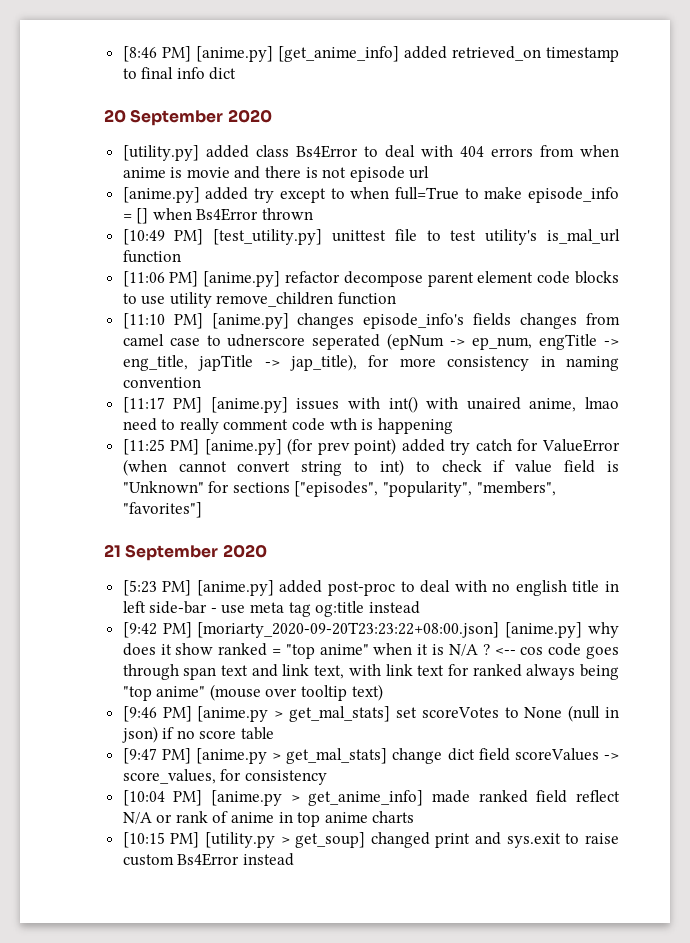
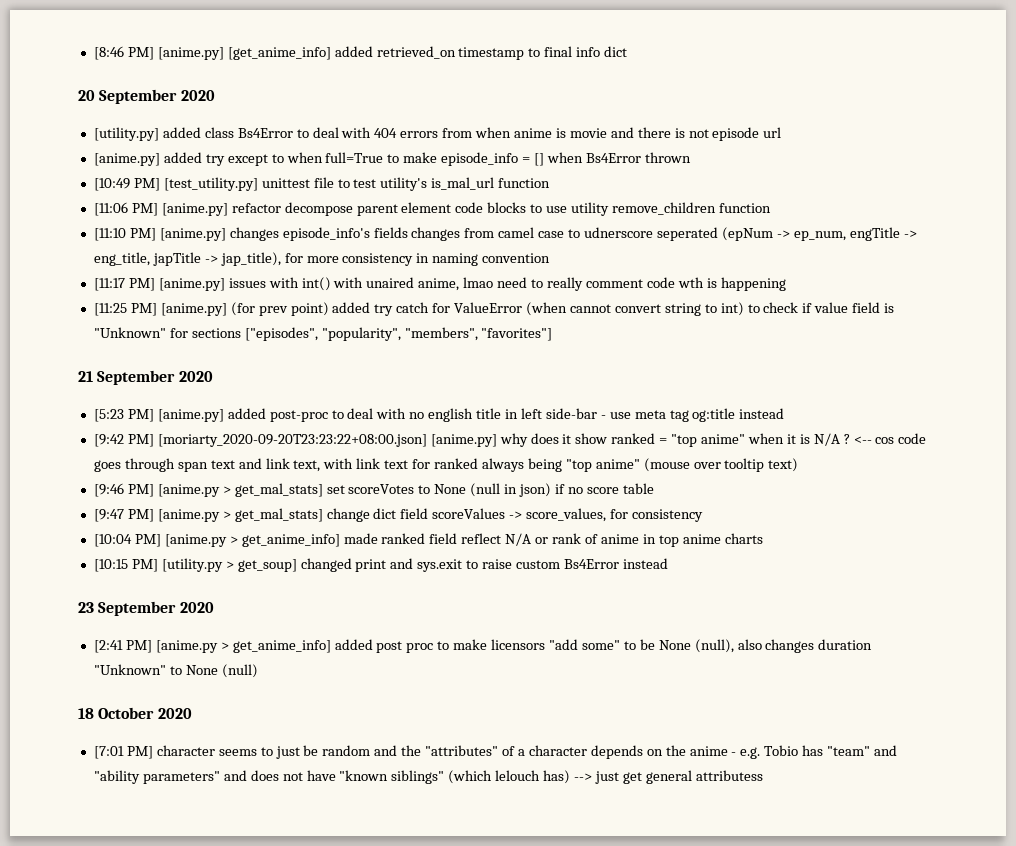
(294, 859) none -> [78,601,214,616] [93,639,873,653] [93,664,258,678] [78,707,192,719] [93,745,897,759] [93,770,763,784] // 23 September 2020 // [2:41 PM] [anime.py > get_anime_info] added post proc to make licensors "add some" to be None (null), also changes duration "Unknown" to None (null) // 18 October 2020 // [7:01 PM] character seems to just be random and the "attributes" of a character depends on the anime - e.g. Tobio has "team" and "ability parameters" and does not have "known siblings" (which lelouch has) --> just get general attributess

